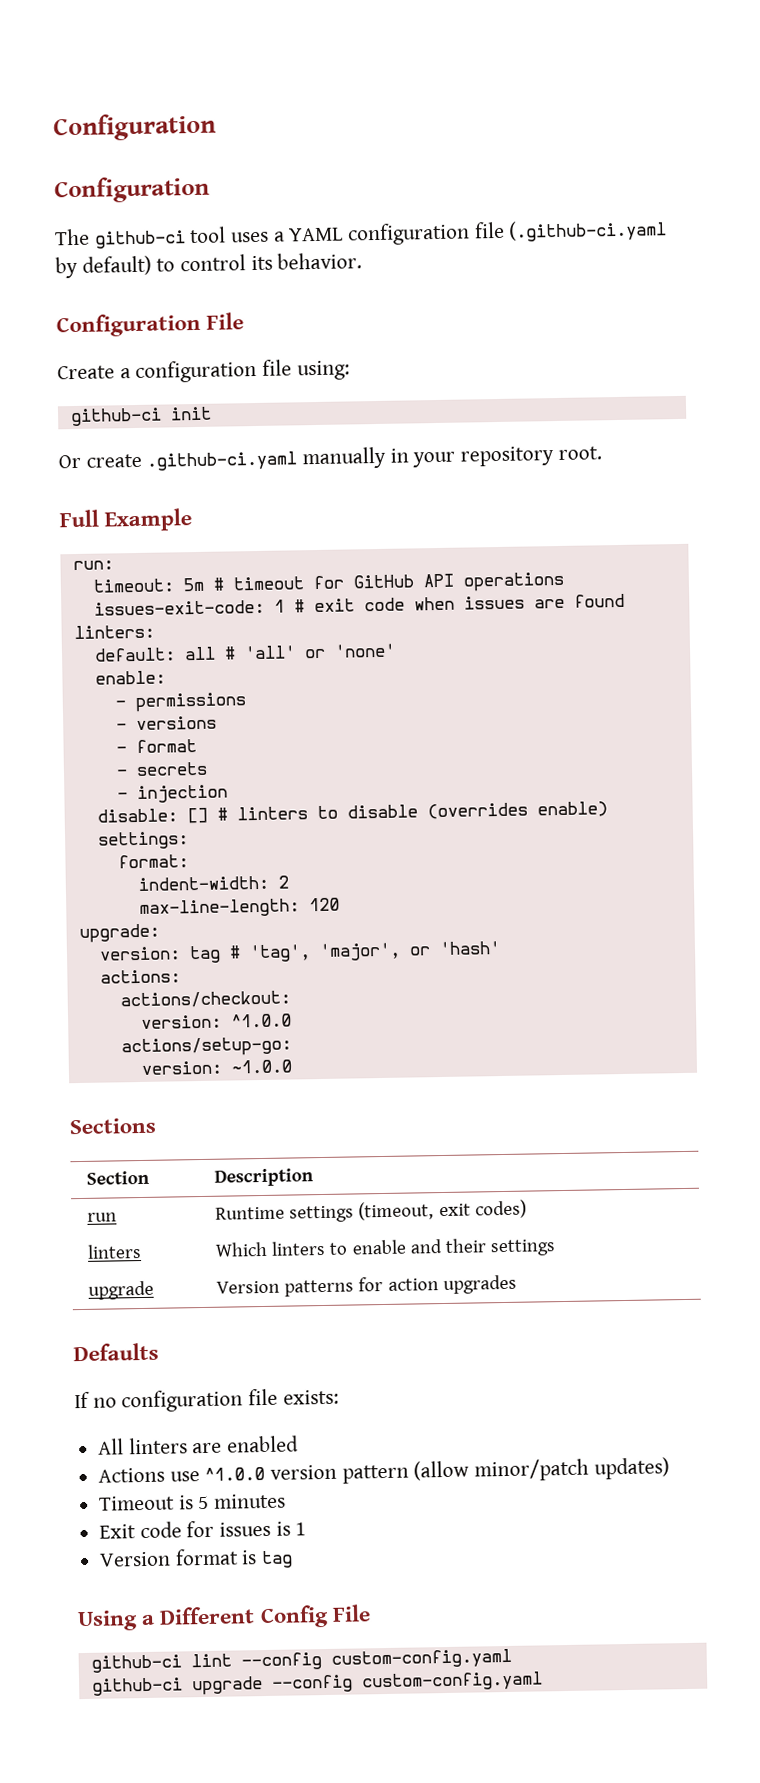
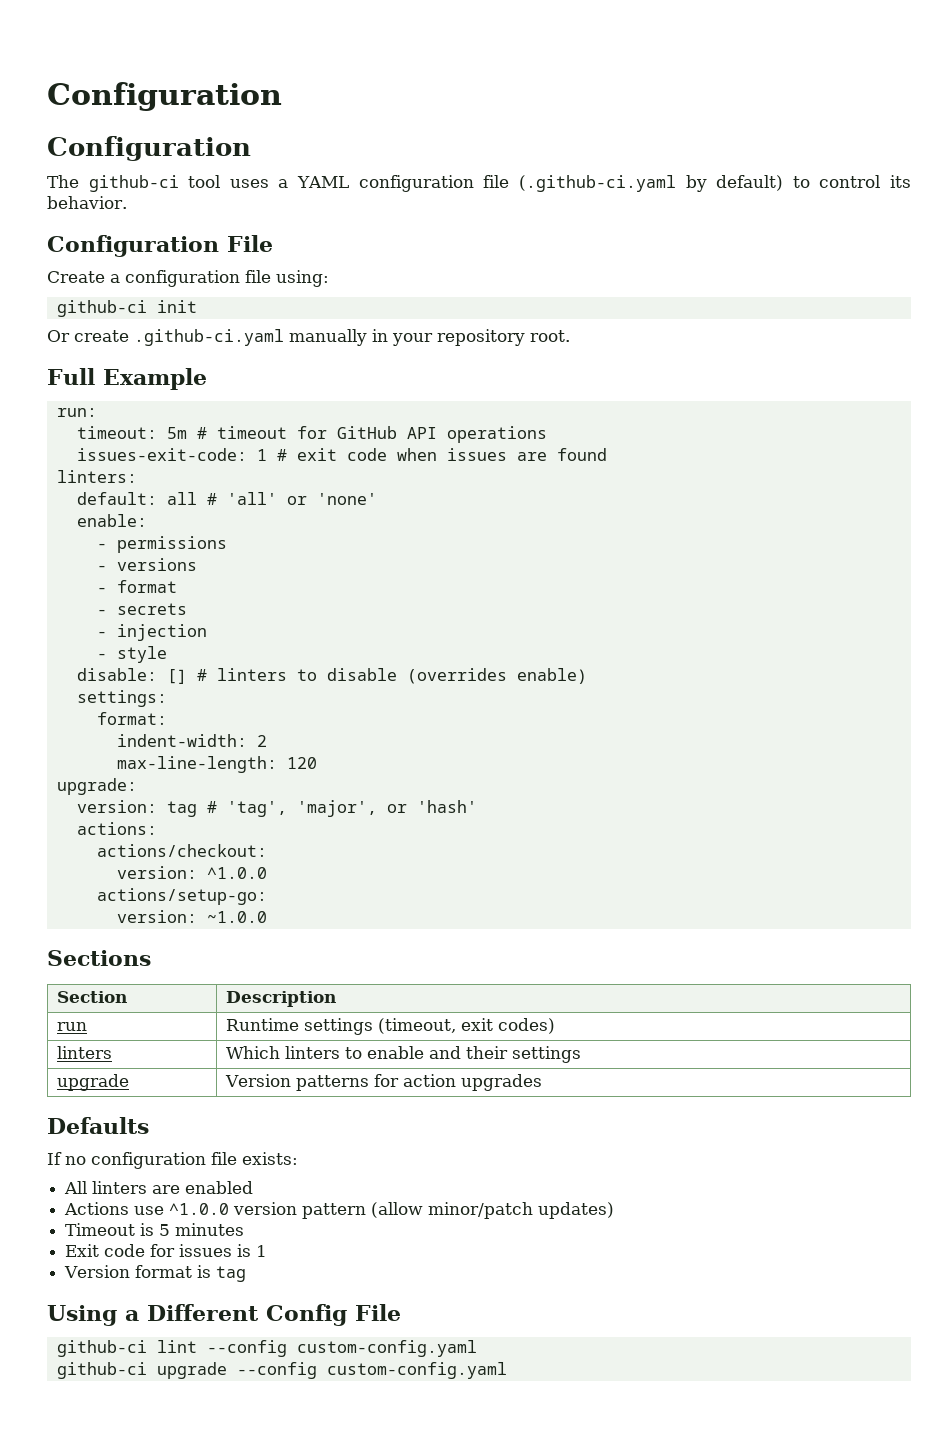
(228, 794) none -> [96,646,167,663] // - style

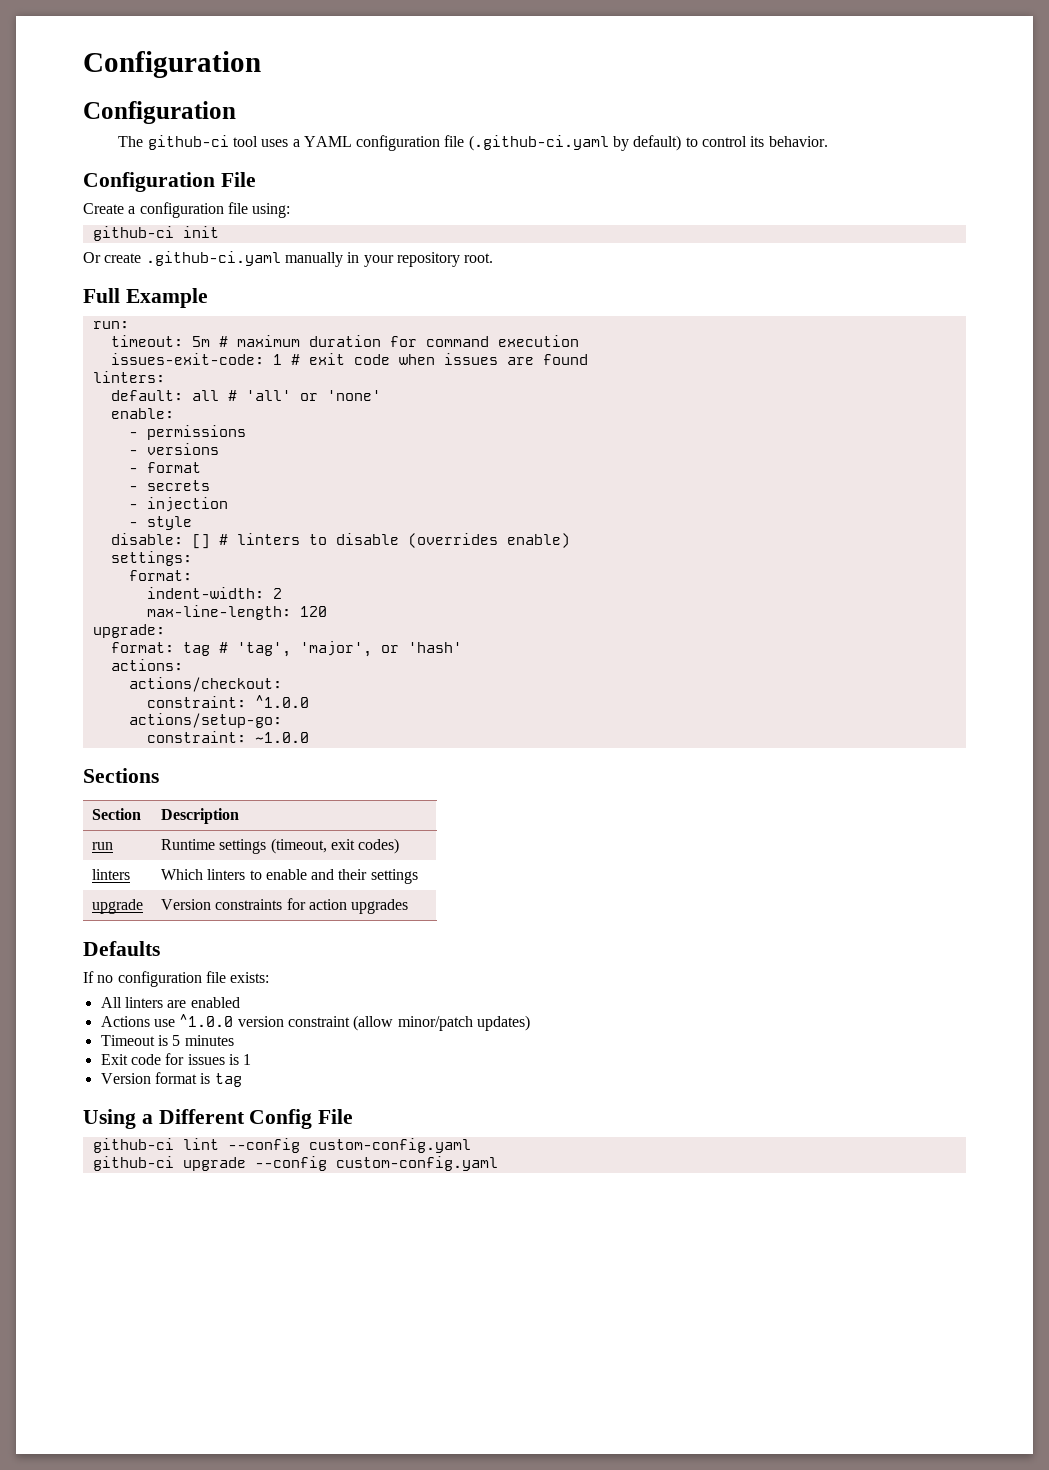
[216,426,547,443] timeout for GitHub API operations -> [236,335,579,347] maximum duration for command execution
[76,800,157,813] version: -> [110,642,174,653] format:
[116,866,197,879] version: -> [146,696,246,708] constraint:
[116,910,197,923] version: -> [146,731,246,743] constraint:
[296,1075,370,1091] patterns -> [215,899,283,910] constraints
[302,1203,367,1219] pattern -> [287,1016,350,1027] constraint

